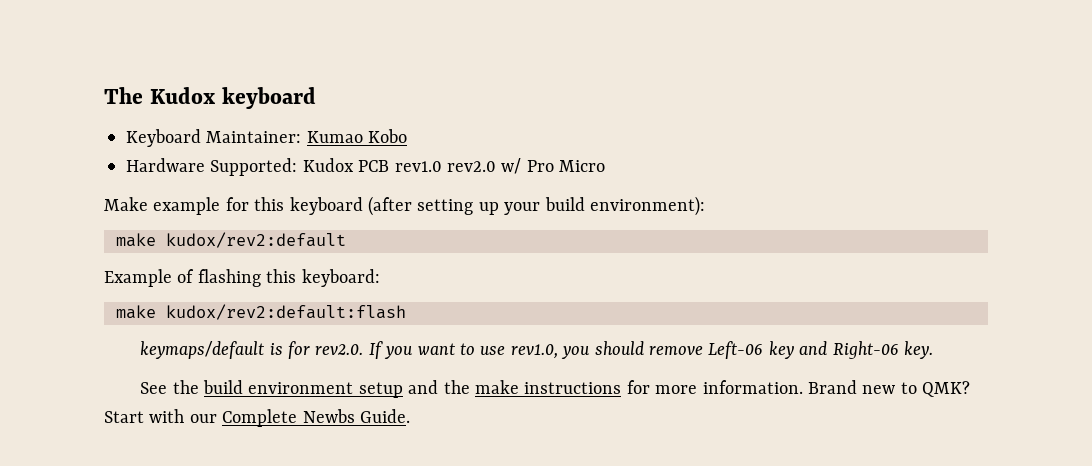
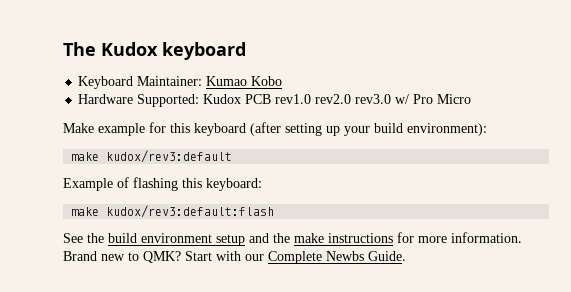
(496, 166) none -> [355,94,392,104] rev3.0
[166,232,346,248] kudox/rev2:default -> [106,150,233,163] kudox/rev3:default
[166,304,406,320] [140,341,934,359] kudox/rev2:default:flash // keymaps/default is for rev2.0. If you want to use rev1.0, you should remove Left-06 key and Right-06 key. -> [106,205,275,218] kudox/rev3:default:flash

